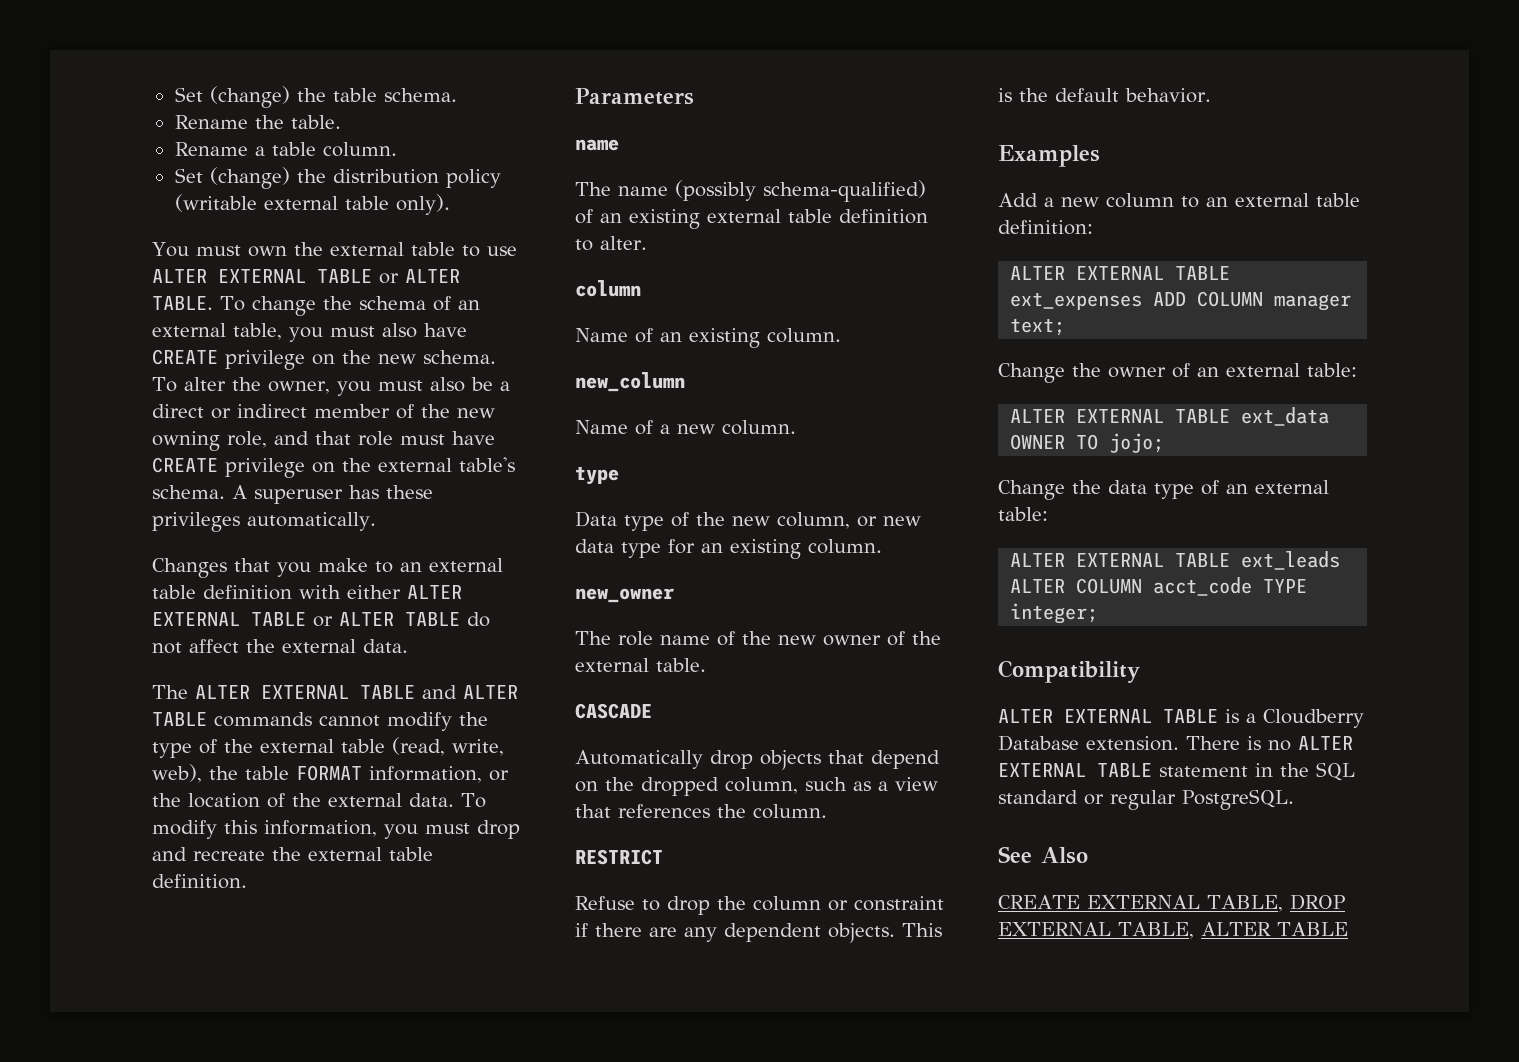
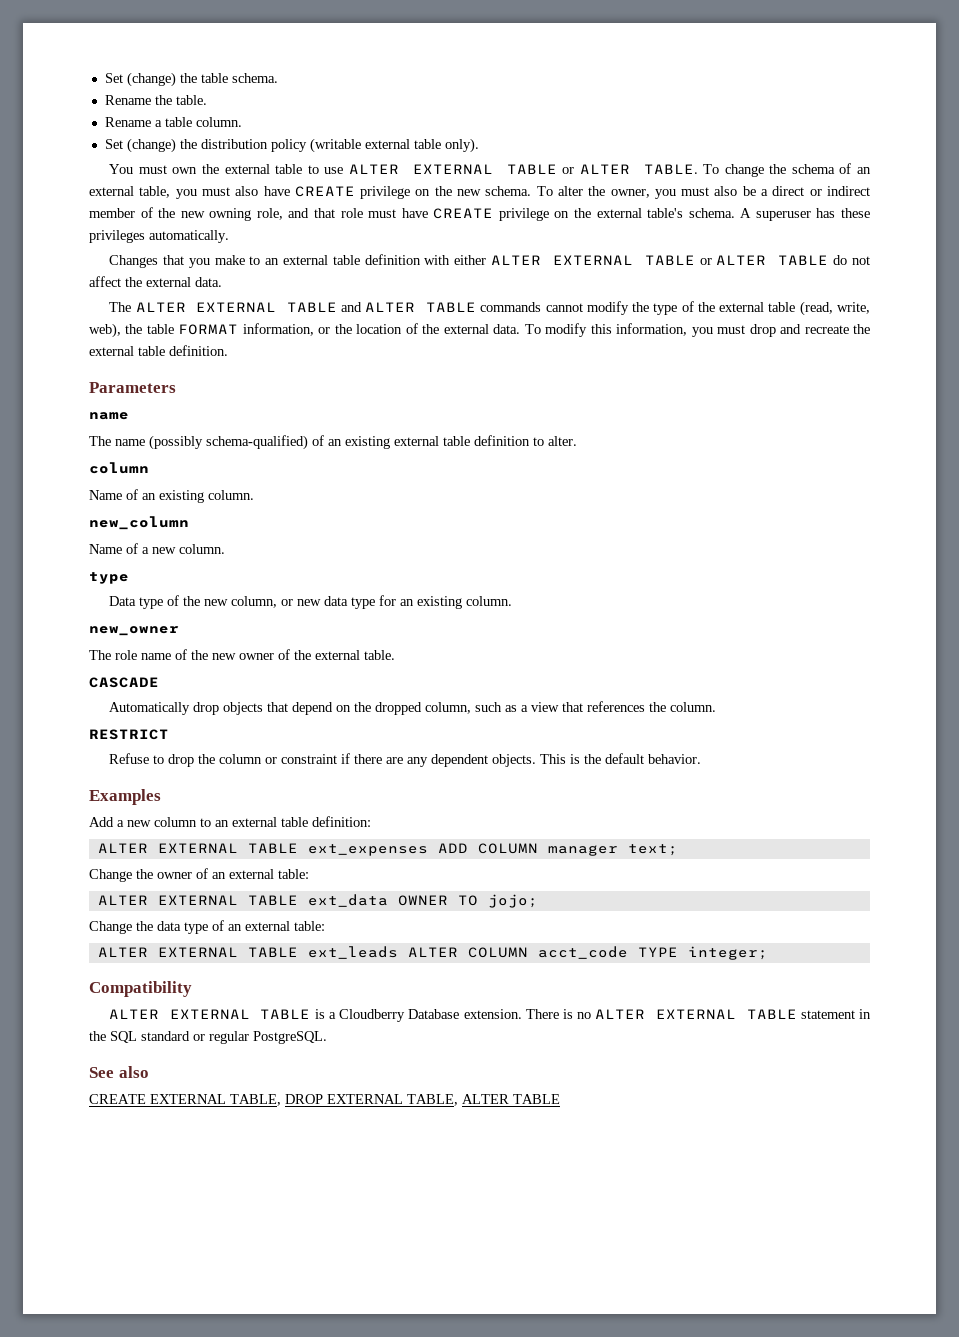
[1041,847,1088,864] Also -> [118,1066,149,1078] also

